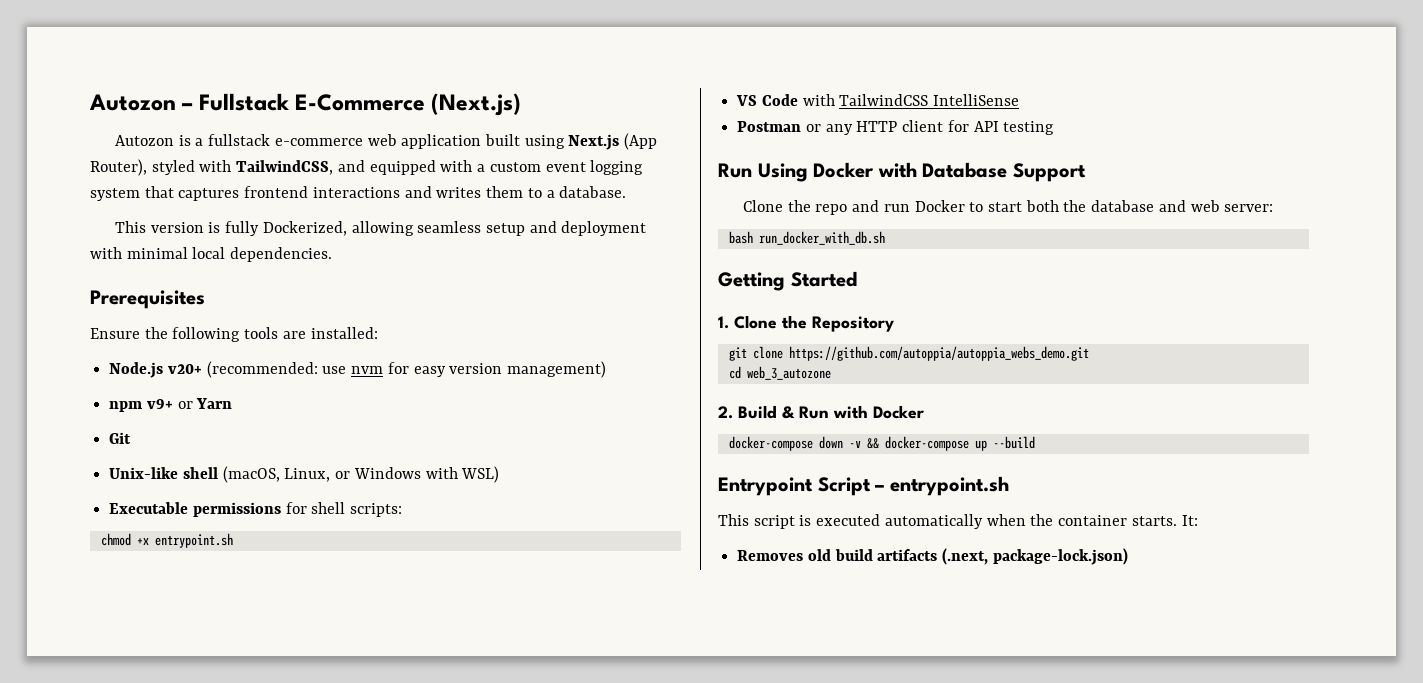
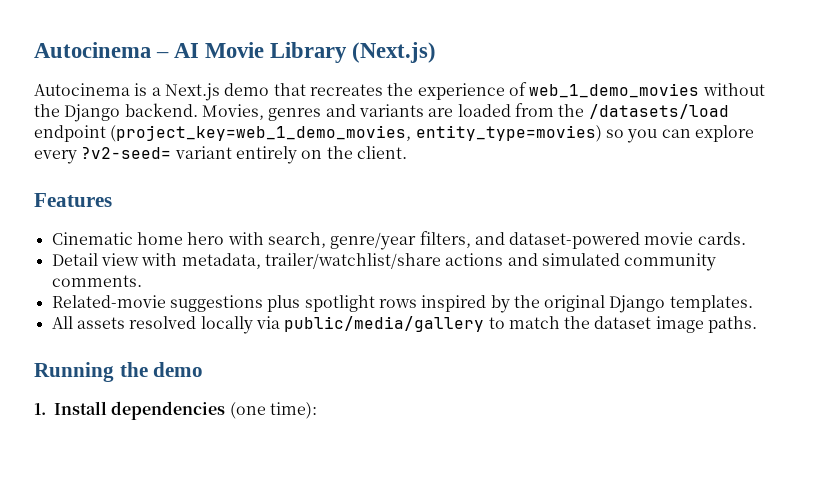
[89,93,426,111] Autozon – Fullstack E-Commerce -> [34,42,348,63] Autocinema – AI Movie Library
[114,135,174,146] Autozon -> [34,83,130,96] Autocinema
[208,133,658,150] [90,159,644,176] [90,186,627,201] [114,221,647,236] [90,247,333,262] [90,290,205,309] [90,327,378,342] [109,361,607,378] [109,398,233,412] [109,432,132,444] [109,466,500,483] [109,502,403,517] [100,533,233,548] [736,94,1020,106] [737,120,1055,135] [718,162,1086,182] [742,200,1274,215] [728,231,885,245] [718,271,857,291] [718,315,894,332] [728,346,1089,361] [728,366,831,380] [718,405,924,419] [728,436,1035,451] [718,476,1009,496] [718,514,1198,529] [737,548,1128,565] fullstack e-commerce web application built using Next.js (App Router), styled with TailwindCSS, and equipped with a custom event logging system that captures frontend interactions and writes them to a database. // This version is fully Dockerized, allowing seamless setup and deployment with minimal local dependencies. // Prerequisites // Ensure the following tools are installed: // Node.js v20+ (recommended: use nvm for easy version management) // npm v9+ or Yarn // Git // Unix-like shell (macOS, Linux, or Windows with WSL) // Executable permissions for shell scripts: // chmod +x entrypoint.sh // VS Code with TailwindCSS IntelliSense // Postman or any HTTP client for API testing // Run Using Docker with Database Support // Clone the repo and run Docker to start both the database and web server: // bash run_docker_with_db.sh // Getting Started // 1. Clone the Repository // git clone https://github.com/autoppia/autoppia_webs_demo.git // cd web_3_autozone // 2. Build & Run with Docker // docker-compose down -v && docker-compose up --build // Entrypoint Script – entrypoint.sh // This script is executed automatically when the container starts. It: // Removes old build artifacts (.next, package-lock.json) -> [164,82,765,101] [34,103,729,122] [34,125,754,143] [34,146,407,164] [34,193,112,207] [51,231,746,250] [51,253,717,271] [51,275,142,287] [51,295,753,313] [51,316,758,334] [34,362,204,382] [34,401,317,420] Next.js demo that recreates the experience of web_1_demo_movies without the Django backend. Movies, genres and variants are loaded from the /datasets/load endpoint (project_key=web_1_demo_movies, entity_type=movies) so you can explore every ?v2-seed= variant entirely on the client. // Features // Cinematic home hero with search, genre/year filters, and dataset-powered movie cards. // Detail view with metadata, trailer/watchlist/share actions and simulated community comments. // Related-movie suggestions plus spotlight rows inspired by the original Django templates. // All assets resolved locally via public/media/gallery to match the dataset image paths. // Running the demo // 1. Install dependencies (one time):

